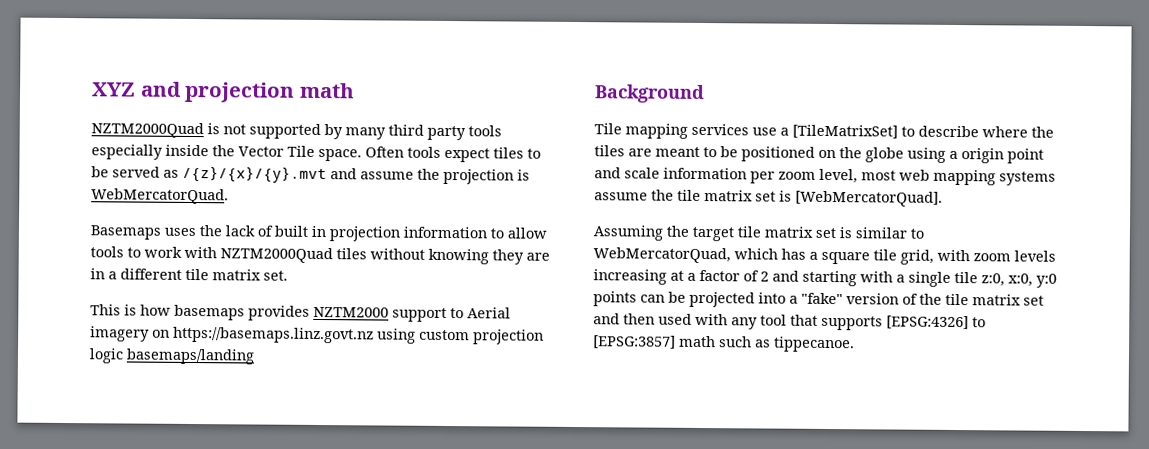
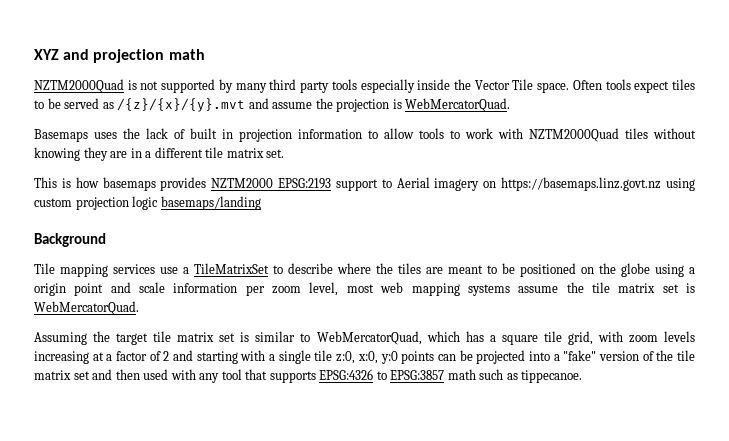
(389, 312) none -> [278,178,332,189] EPSG:2193
[792,124,898,139] [TileMatrixSet] -> [194,263,269,274] TileMatrixSet
[795,190,943,207] [WebMercatorQuad]. -> [34,301,139,315] WebMercatorQuad.
[886,315,986,330] [593,335,676,349] [EPSG:4326] to [EPSG:3857] -> [319,369,445,380] EPSG:4326 to EPSG:3857

